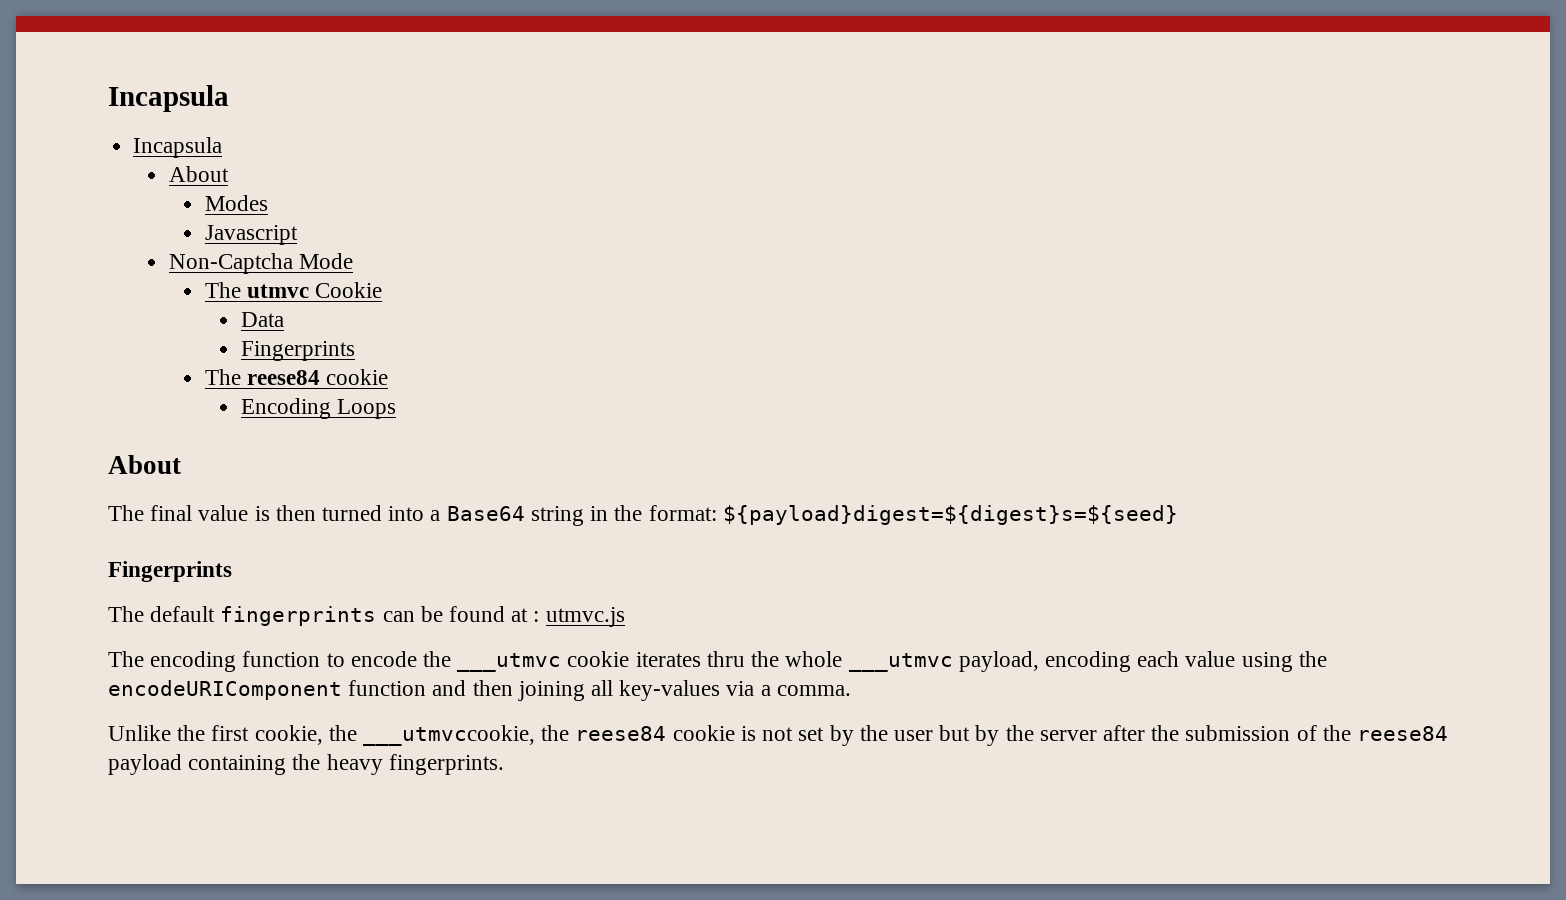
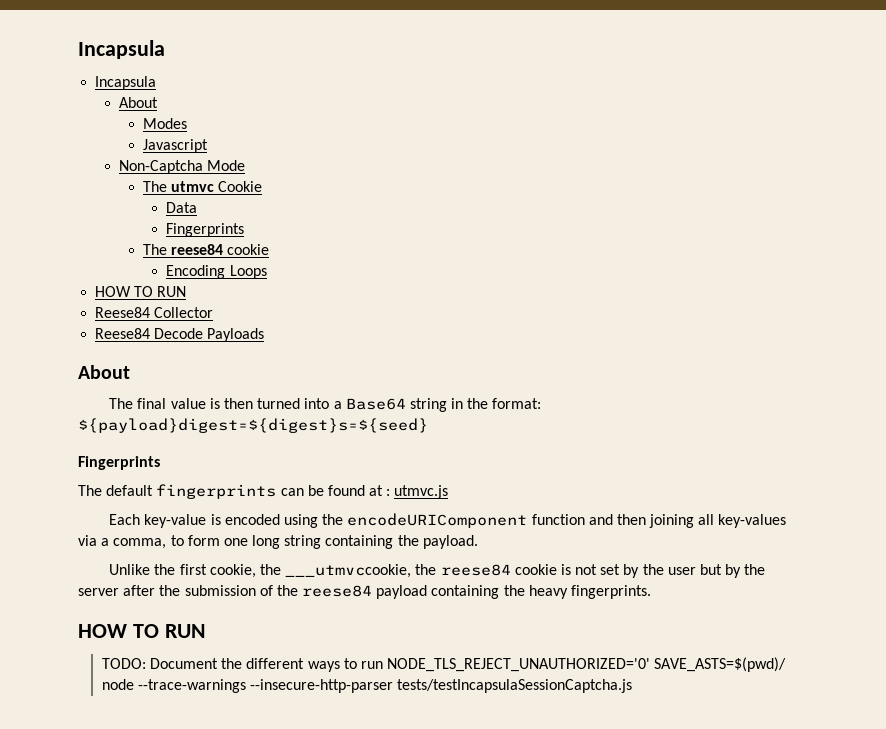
(397, 409) none -> [95,286,187,297] [95,307,214,318] [95,328,265,342] // HOW TO RUN // Reese84 Collector // Reese84 Decode Payloads
[108,651,1236,672] The encoding function to encode the ___utmvc cookie iterates thru the whole ___utmvc payload, encoding each value -> [109,514,280,528] Each key-value is encoded
[776,685,851,696] comma. -> [113,535,478,549] comma, to form one long string containing the payload.
(504, 764) none -> [78,624,205,638] [101,657,787,672] [101,679,633,693] // HOW TO RUN // TODO: Document the different ways to run NODE_TLS_REJECT_UNAUTHORIZED='0' SAVE_ASTS=$(pwd)/ node --trace-warnings --insecure-http-parser tests/testIncapsulaSessionCaptcha.js

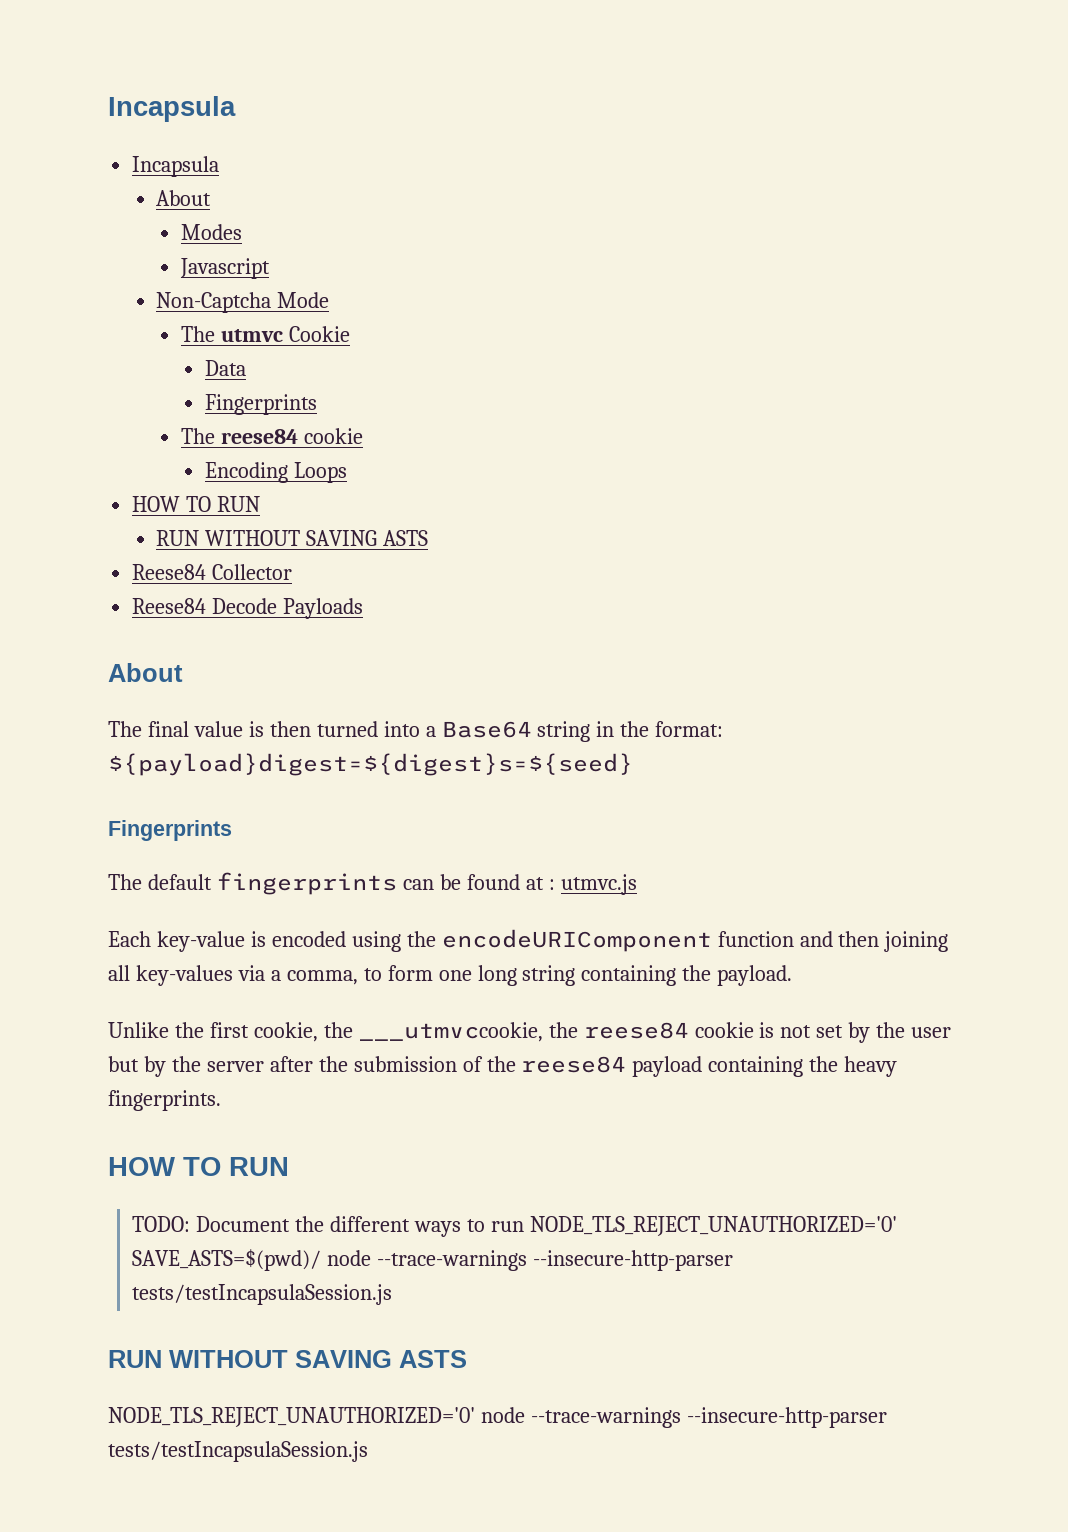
(187, 291) none -> [156,530,429,546] // RUN WITHOUT SAVING ASTS
[397,679,633,693] tests/testIncapsulaSessionCaptcha.js -> [132,1284,393,1305] [108,1350,467,1368] [108,1407,887,1428] [108,1441,368,1462] tests/testIncapsulaSession.js // RUN WITHOUT SAVING ASTS // NODE_TLS_REJECT_UNAUTHORIZED='0' node --trace-warnings --insecure-http-parser tests/testIncapsulaSession.js

